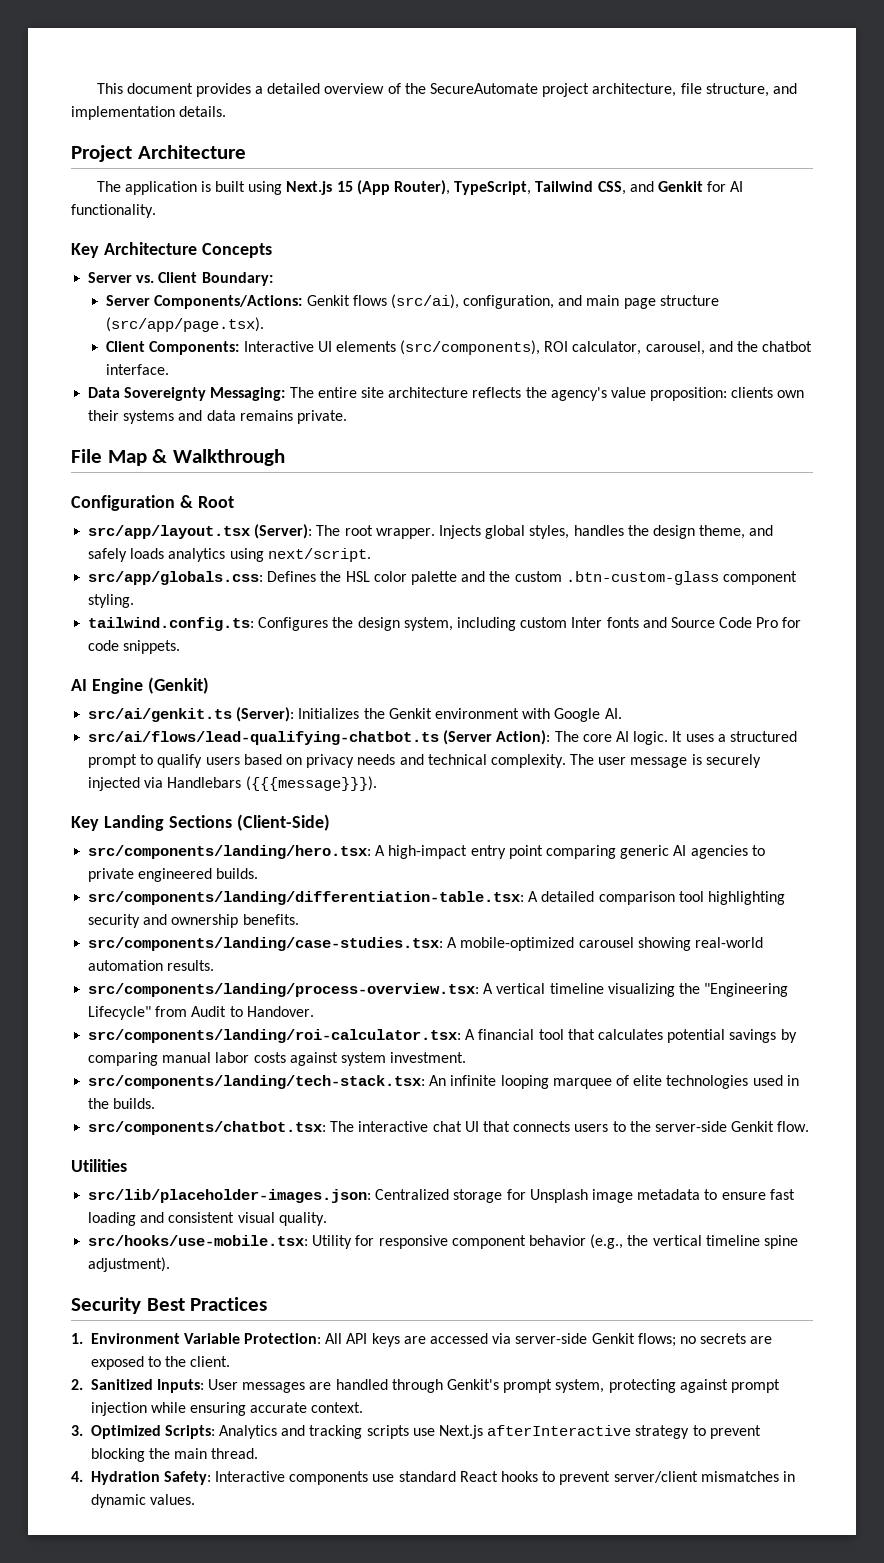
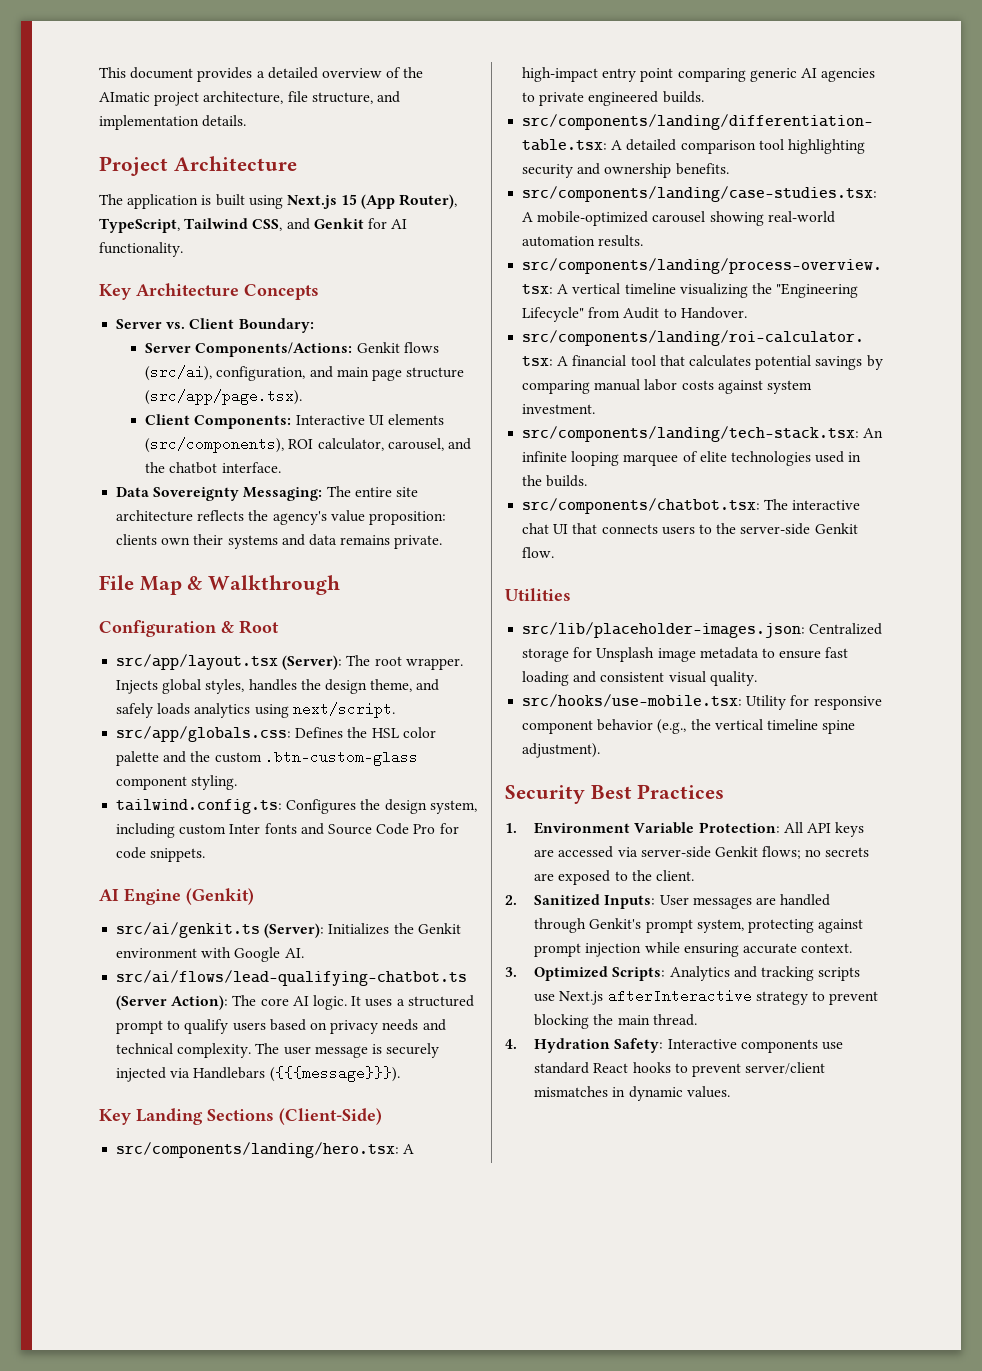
[429,83,538,94] SecureAutomate -> [99,92,150,102] AImatic

